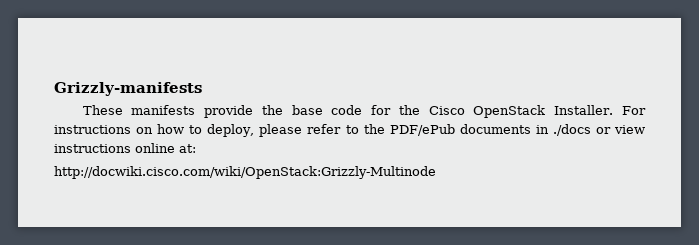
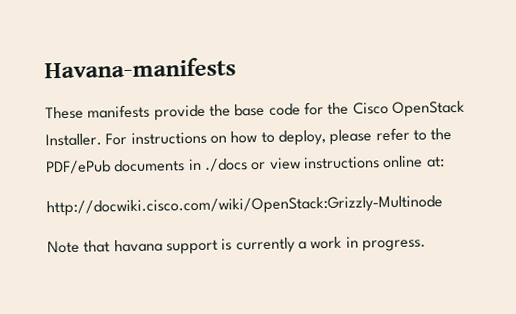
[54,82,202,96] Grizzly-manifests -> [44,57,236,79] Havana-manifests
(436, 172) none -> [47,236,426,255] // Note that havana support is currently a work in progress.

